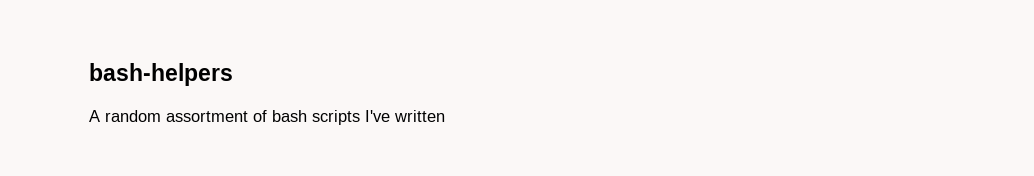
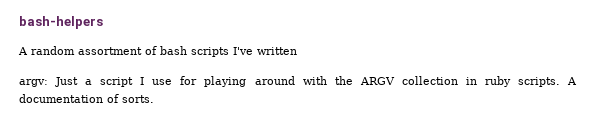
(445, 116) none -> [19,76,577,87] [19,94,154,103] // argv: Just a script I use for playing around with the ARGV collection in ruby scripts. A documentation of sorts.

